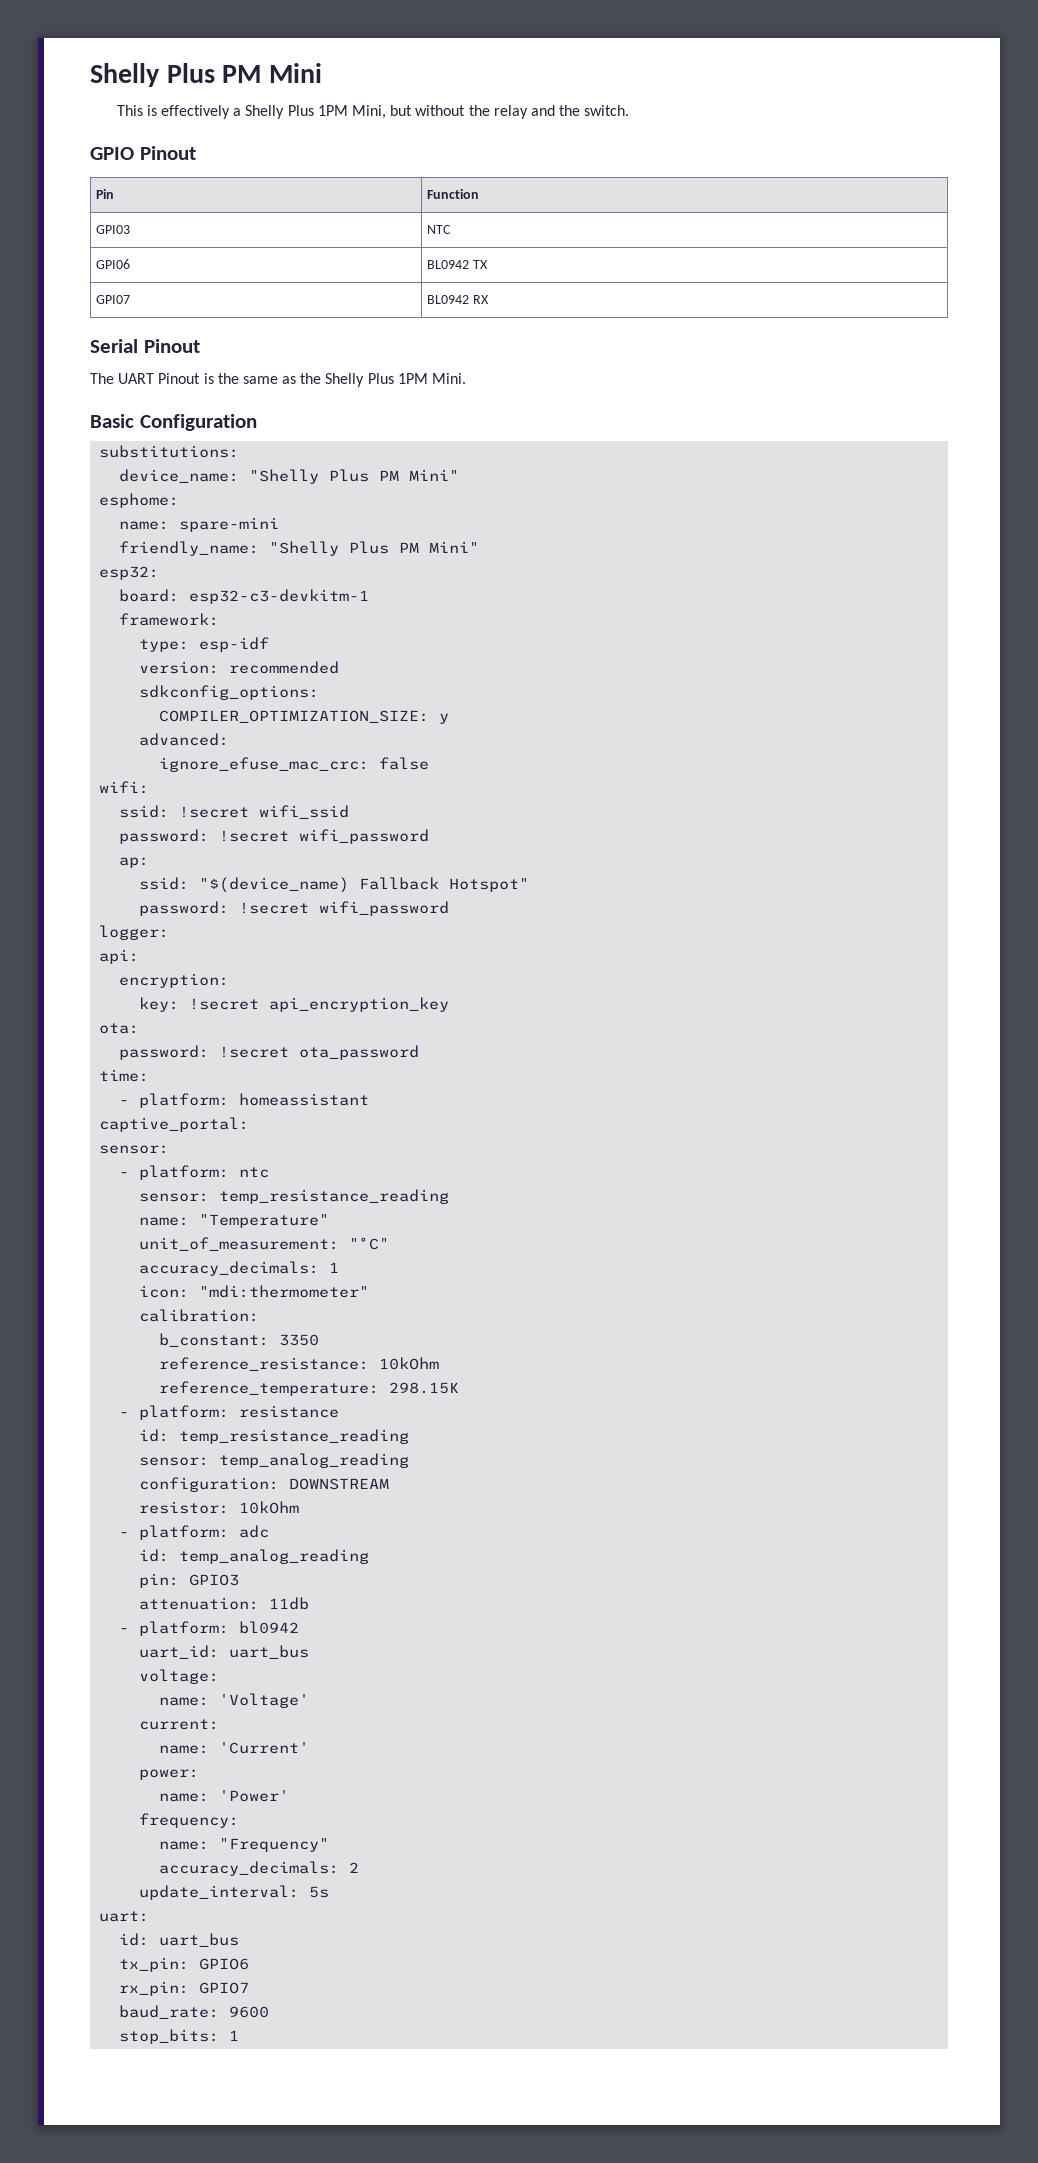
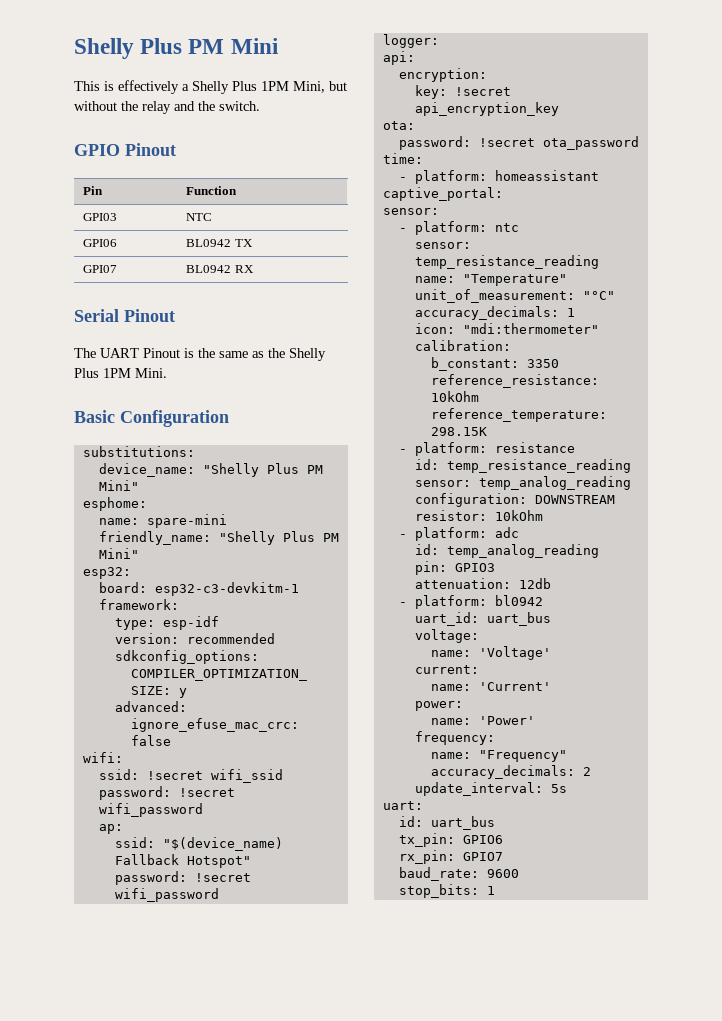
[269,1597,310,1610] 11db -> [518,578,551,589] 12db

